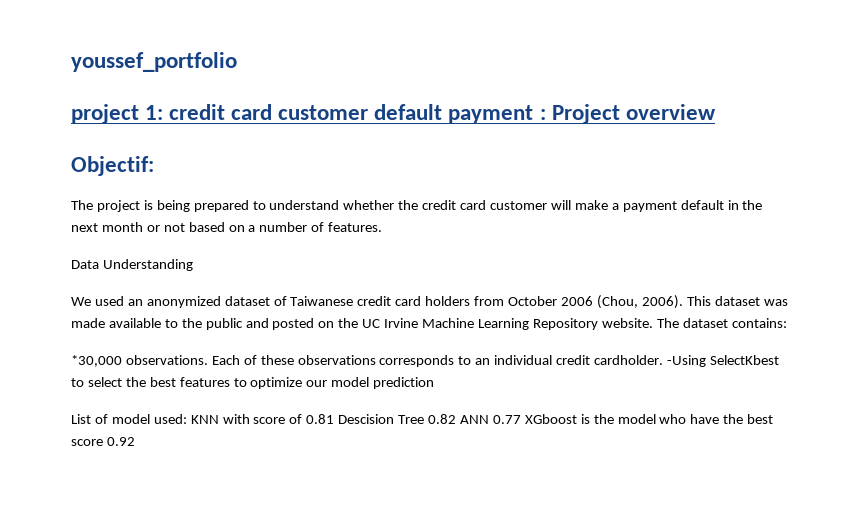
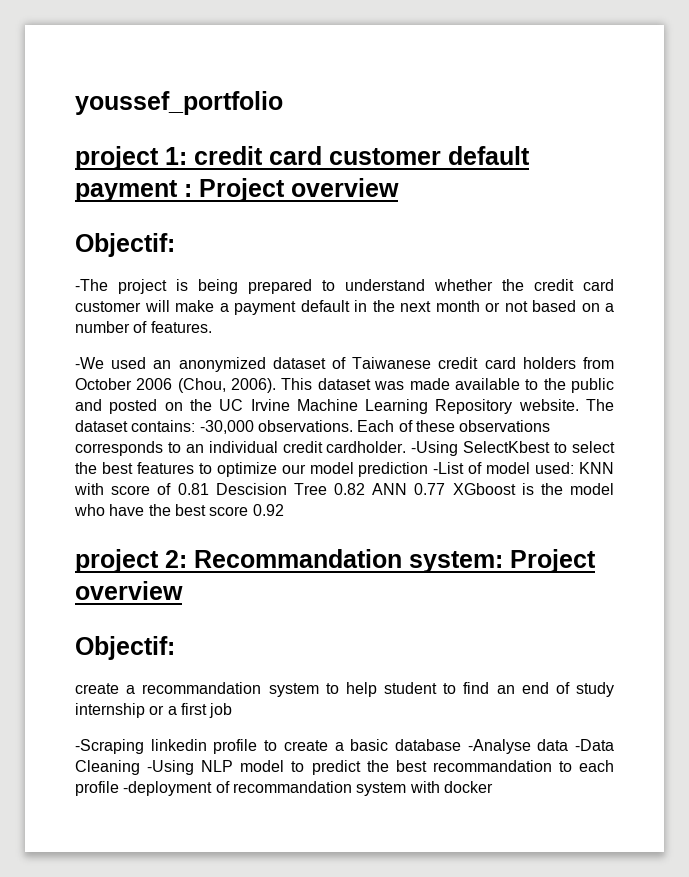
[71,200,93,210] The -> [75,279,108,291] -The
[71,259,193,271] [71,297,91,306] Data Understanding // We -> [75,357,104,369] -We
[71,355,122,367] // *30,000 -> [199,420,254,434] -30,000
[71,414,91,424] // List -> [433,462,465,474] -List
(135, 441) none -> [75,549,596,573] [75,581,183,600] [75,636,175,660] [75,682,615,697] [75,703,233,718] [75,739,614,754] [75,760,615,775] [75,781,493,796] // project 2: Recommandation system: Project overview // Objectif: // create a recommandation system to help student to find an end of study internship or a first job // -Scraping linkedin profile to create a basic database -Analyse data -Data Cleaning -Using NLP model to predict the best recommandation to each profile -deployment of recommandation system with docker

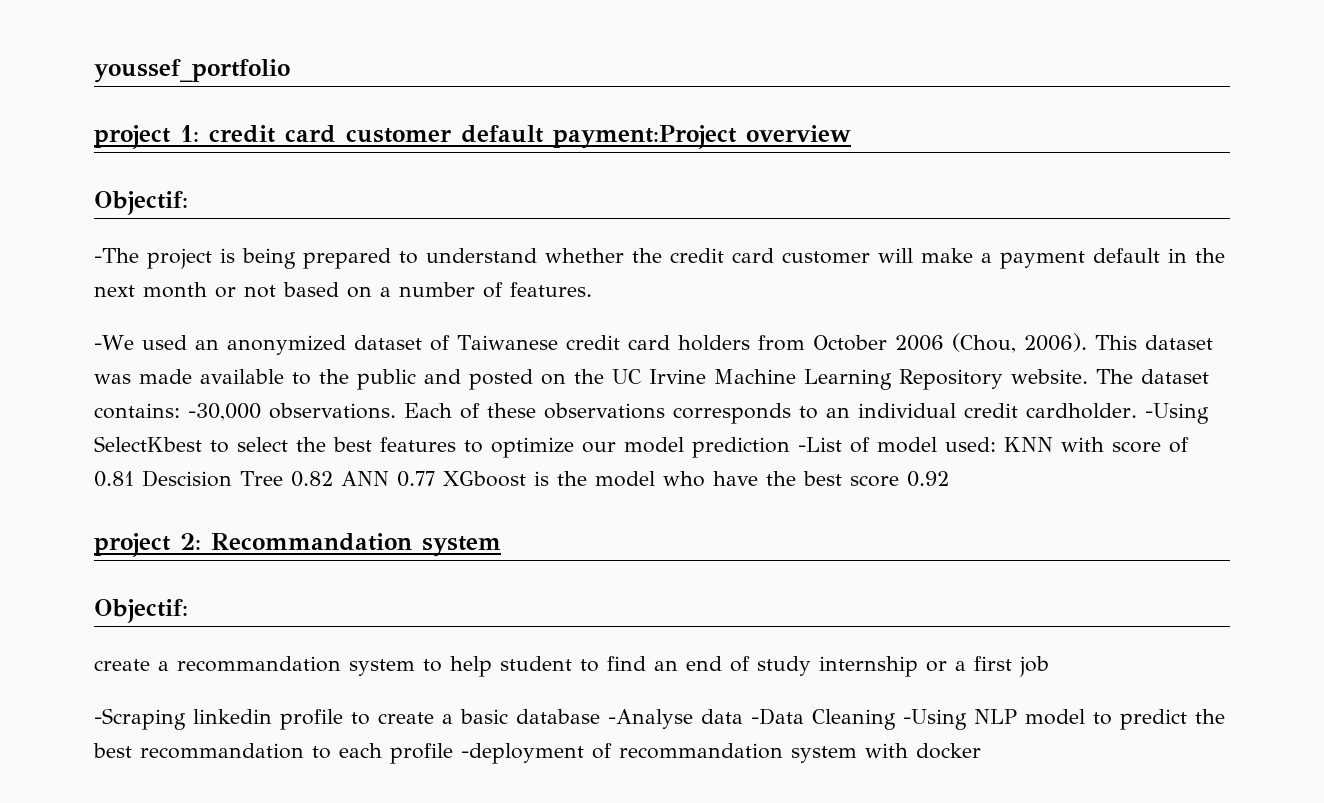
[75,178,285,202] payment : Project -> [553,125,737,149] payment:Project
[409,549,596,573] [75,581,183,600] system: Project overview -> [422,536,501,557] system

